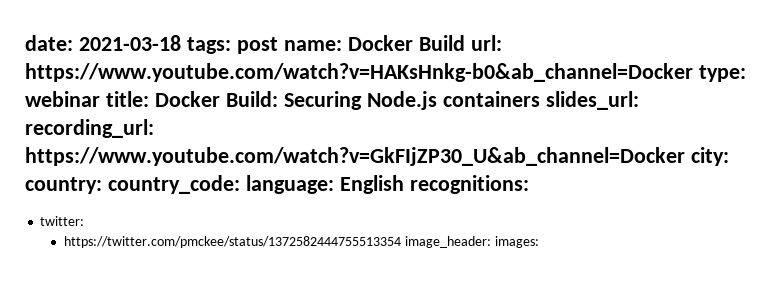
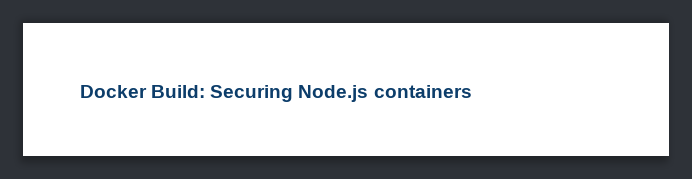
[25,35,502,54] [25,63,746,82] [25,91,149,107] date: 2021-03-18 tags: post name: Docker Build url: https://www.youtube.com/watch?v=HAKsHnkg-b0&ab_channel=Docker type: webinar title: -> (80, 91) none
[545,91,639,110] [25,119,154,138] [25,147,729,166] [25,175,529,194] [40,216,85,226] [64,236,539,248] slides_url: recording_url: https://www.youtube.com/watch?v=GkFIjZP30_U&ab_channel=Docker city: country: country_code: language: English recognitions: // twitter: // https://twitter.com/pmckee/status/1372582444755513354 image_header: images: -> (472, 91) none

